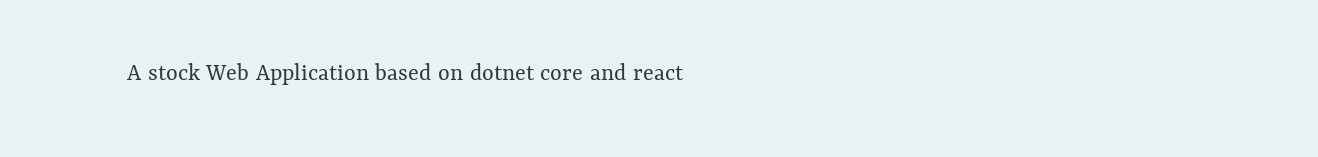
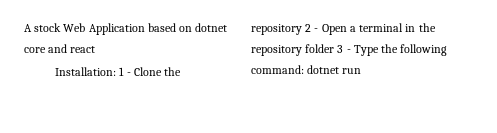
(684, 73) none -> [55,67,182,76] [251,23,436,35] [251,44,448,56] [251,65,362,74] // Installation: 1 - Clone the repository 2 - Open a terminal in the repository folder 3 - Type the following command: dotnet run

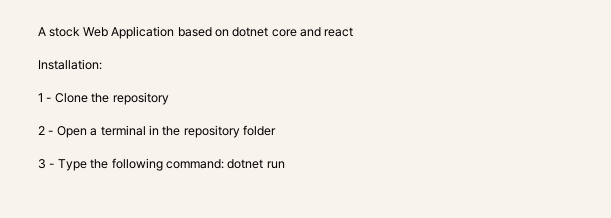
(117, 71) none -> (102, 64) //
(302, 29) none -> (169, 98) //
(335, 48) none -> (276, 130) //

